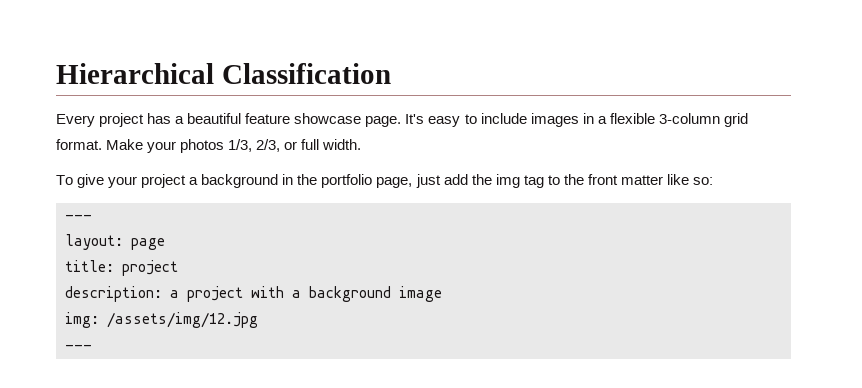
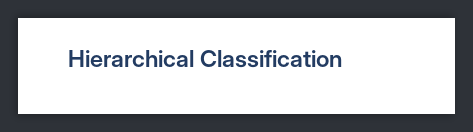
[56,113,748,127] [56,139,362,153] [56,174,713,188] [65,214,92,220] [65,234,165,250] [65,260,178,276] [65,286,442,302] [65,312,258,328] [65,344,92,350] // Every project has a beautiful feature showcase page. It's easy to include images in a flexible 3-column grid format. Make your photos 1/3, 2/3, or full width. // To give your project a background in the portfolio page, just add the img tag to the front matter like so: // --- // layout: page // title: project // description: a project with a background image // img: /assets/img/12.jpg // --- -> (343, 59) none

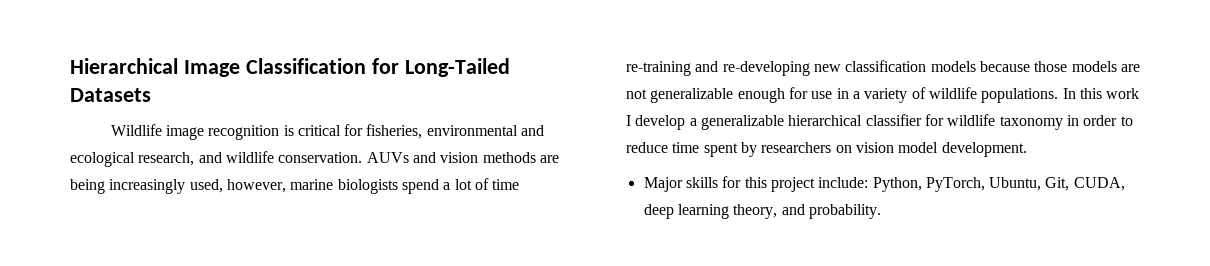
[200,50,343,68] Classification -> [183,58,510,77] [70,88,151,102] [110,124,545,140] [70,151,559,167] [70,178,520,194] [626,60,1140,76] [626,87,1140,103] [626,114,1133,130] [626,142,1027,157] [643,176,1125,192] [643,204,881,219] Image Classification for Long-Tailed Datasets // Wildlife image recognition is critical for fisheries, environmental and ecological research, and wildlife conservation. AUVs and vision methods are being increasingly used, however, marine biologists spend a lot of time re-training and re-developing new classification models because those models are not generalizable enough for use in a variety of wildlife populations. In this work I develop a generalizable hierarchical classifier for wildlife taxonomy in order to reduce time spent by researchers on vision model development. // Major skills for this project include: Python, PyTorch, Ubuntu, Git, CUDA, deep learning theory, and probability.

